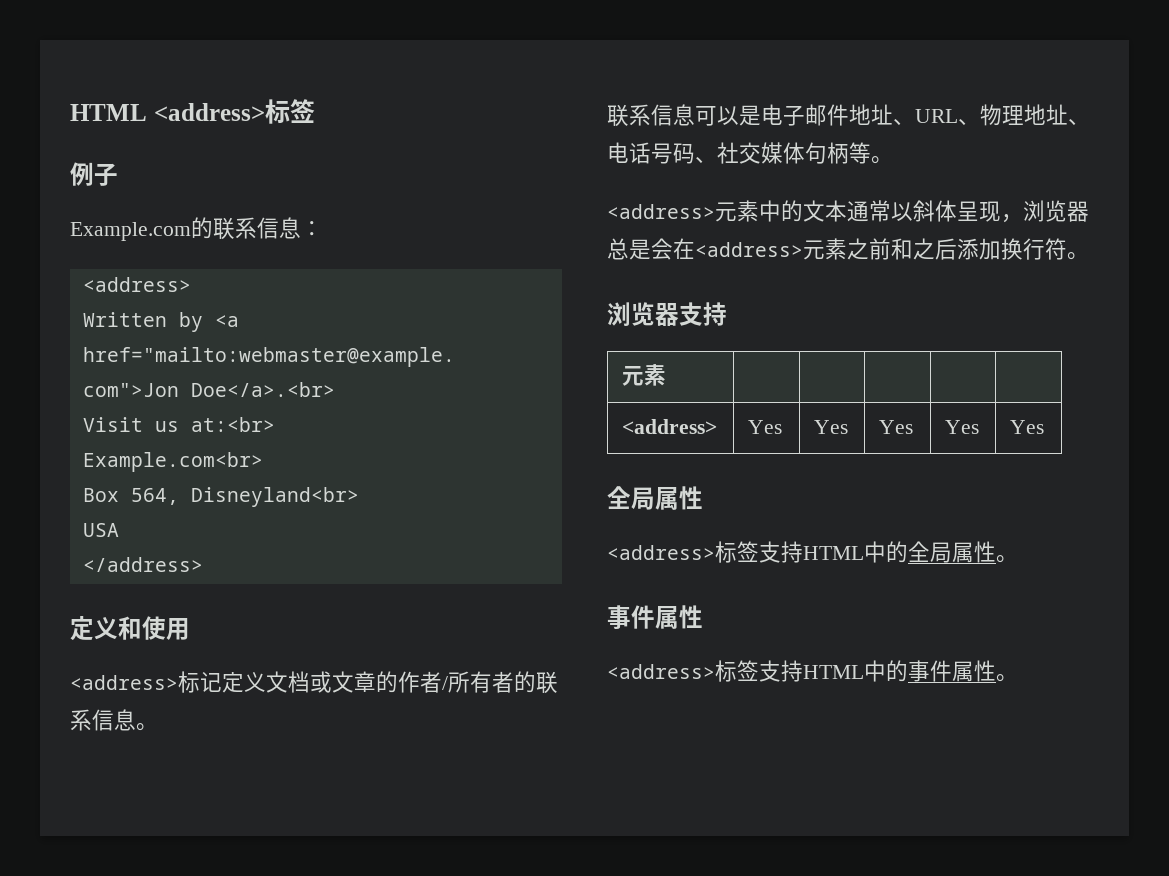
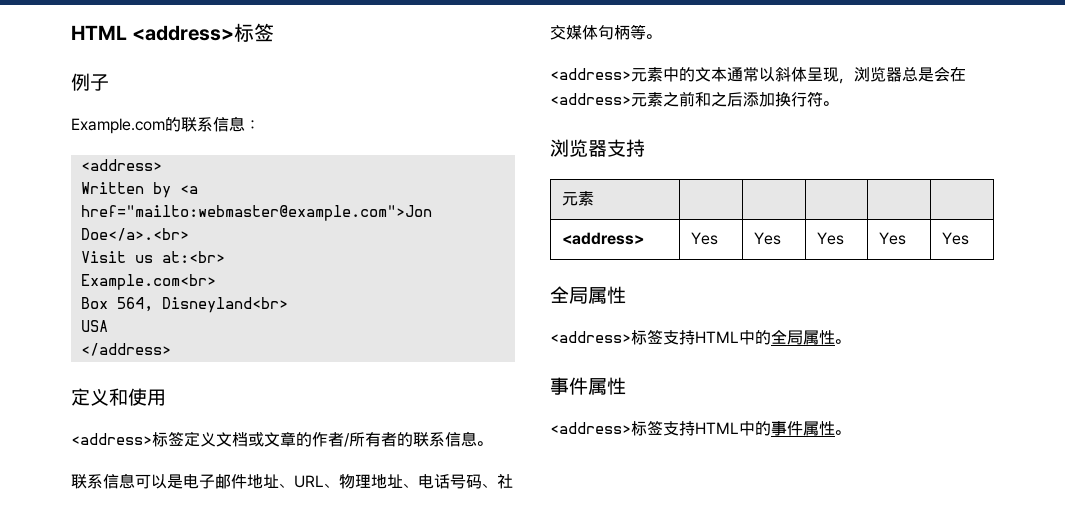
[200,671,222,692] 记 -> [168,431,184,446] 签

